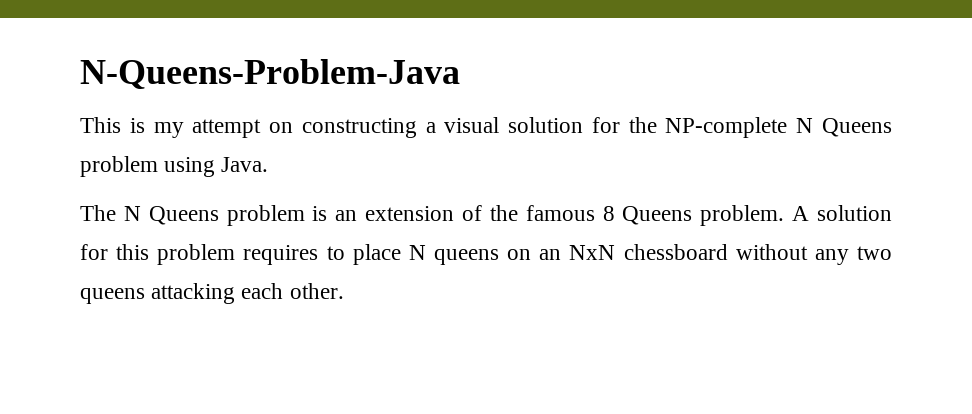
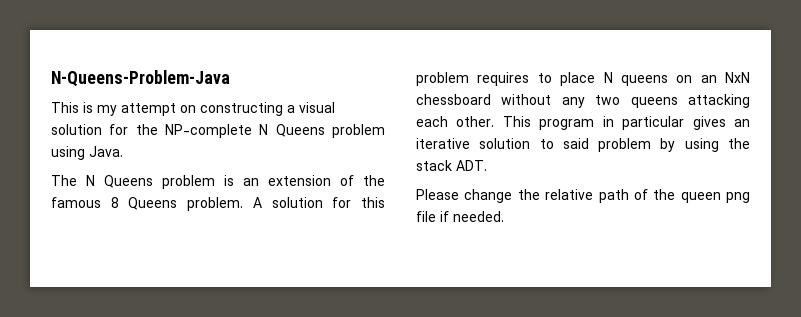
(344, 291) none -> [502,116,750,130] [416,138,750,152] [416,160,487,171] [416,189,750,203] [416,211,504,222] This program in particular gives an iterative solution to said problem by using the stack ADT. // Please change the relative path of the queen png file if needed.

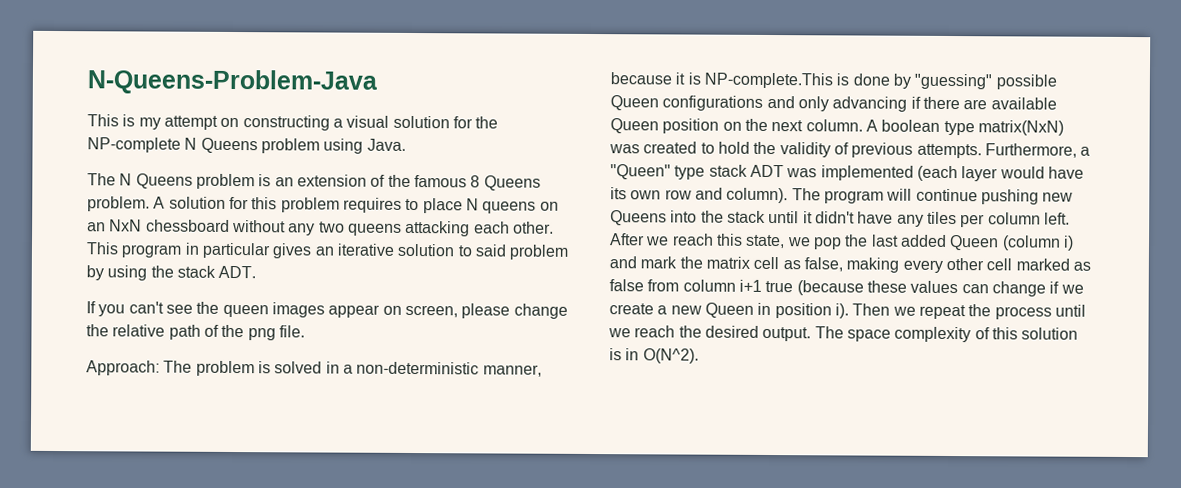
[416,189,459,200] Please -> [86,301,511,319] If you can't see the queen images appear on screen, please
[680,192,750,203] [416,211,504,222] queen png file if needed. -> [247,325,305,341] [86,360,542,377] [610,72,1057,90] [610,95,1057,112] [610,118,1064,136] [609,141,1091,159] [610,164,1084,182] [610,187,1074,205] [610,210,1070,228] [609,233,1074,251] [609,256,1091,273] [609,279,1084,297] [609,302,1086,320] [608,325,1079,343] [609,348,699,364] png file. // Approach: The problem is solved in a non-deterministic manner, because it is NP-complete.This is done by "guessing" possible Queen configurations and only advancing if there are available Queen position on the next column. A boolean type matrix(NxN) was created to hold the validity of previous attempts. Furthermore, a "Queen" type stack ADT was implemented (each layer would have its own row and column). The program will continue pushing new Queens into the stack until it didn't have any tiles per column left. After we reach this state, we pop the last added Queen (column i) and mark the matrix cell as false, making every other cell marked as false from column i+1 true (because these values can change if we create a new Queen in position i). Then we repeat the process until we reach the desired output. The space complexity of this solution is in O(N^2).

